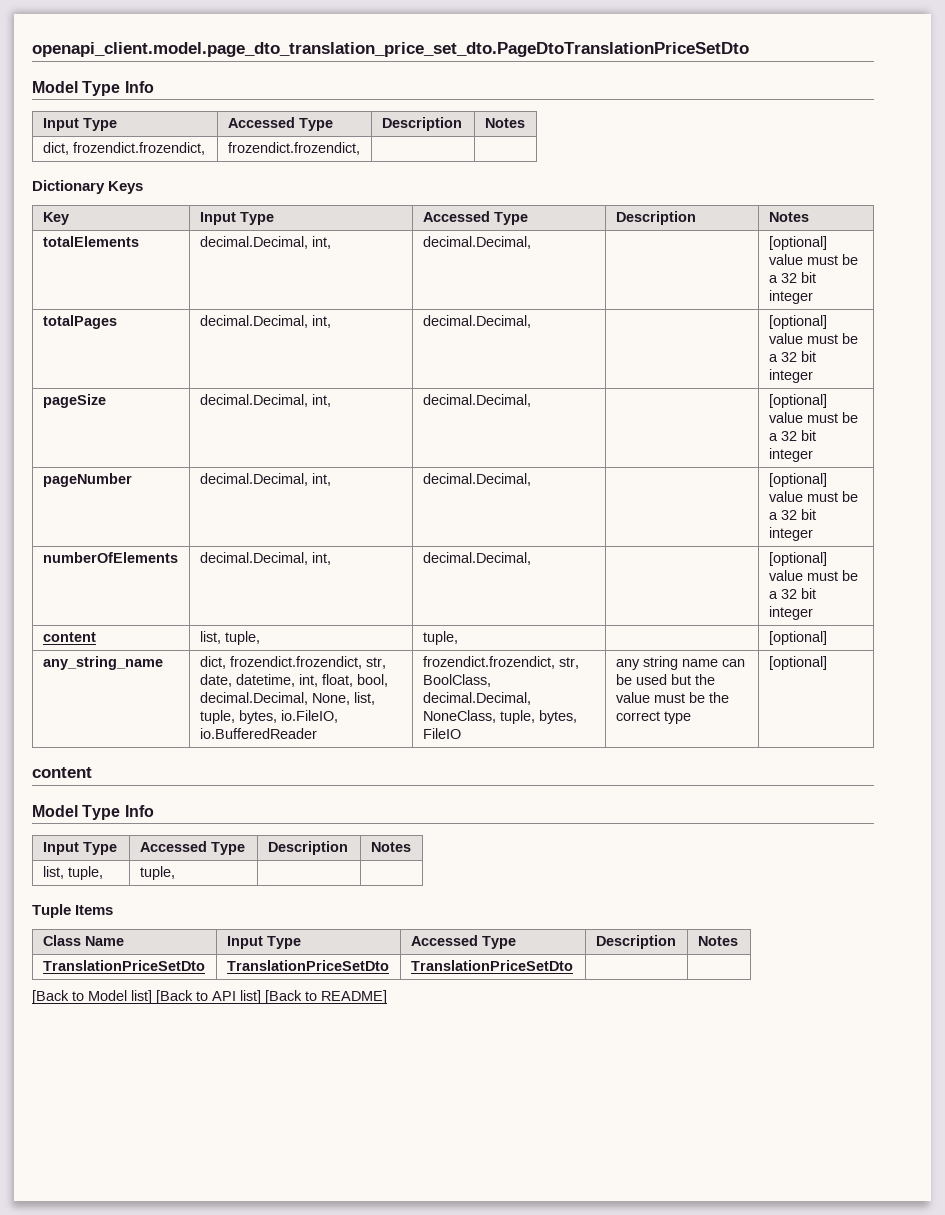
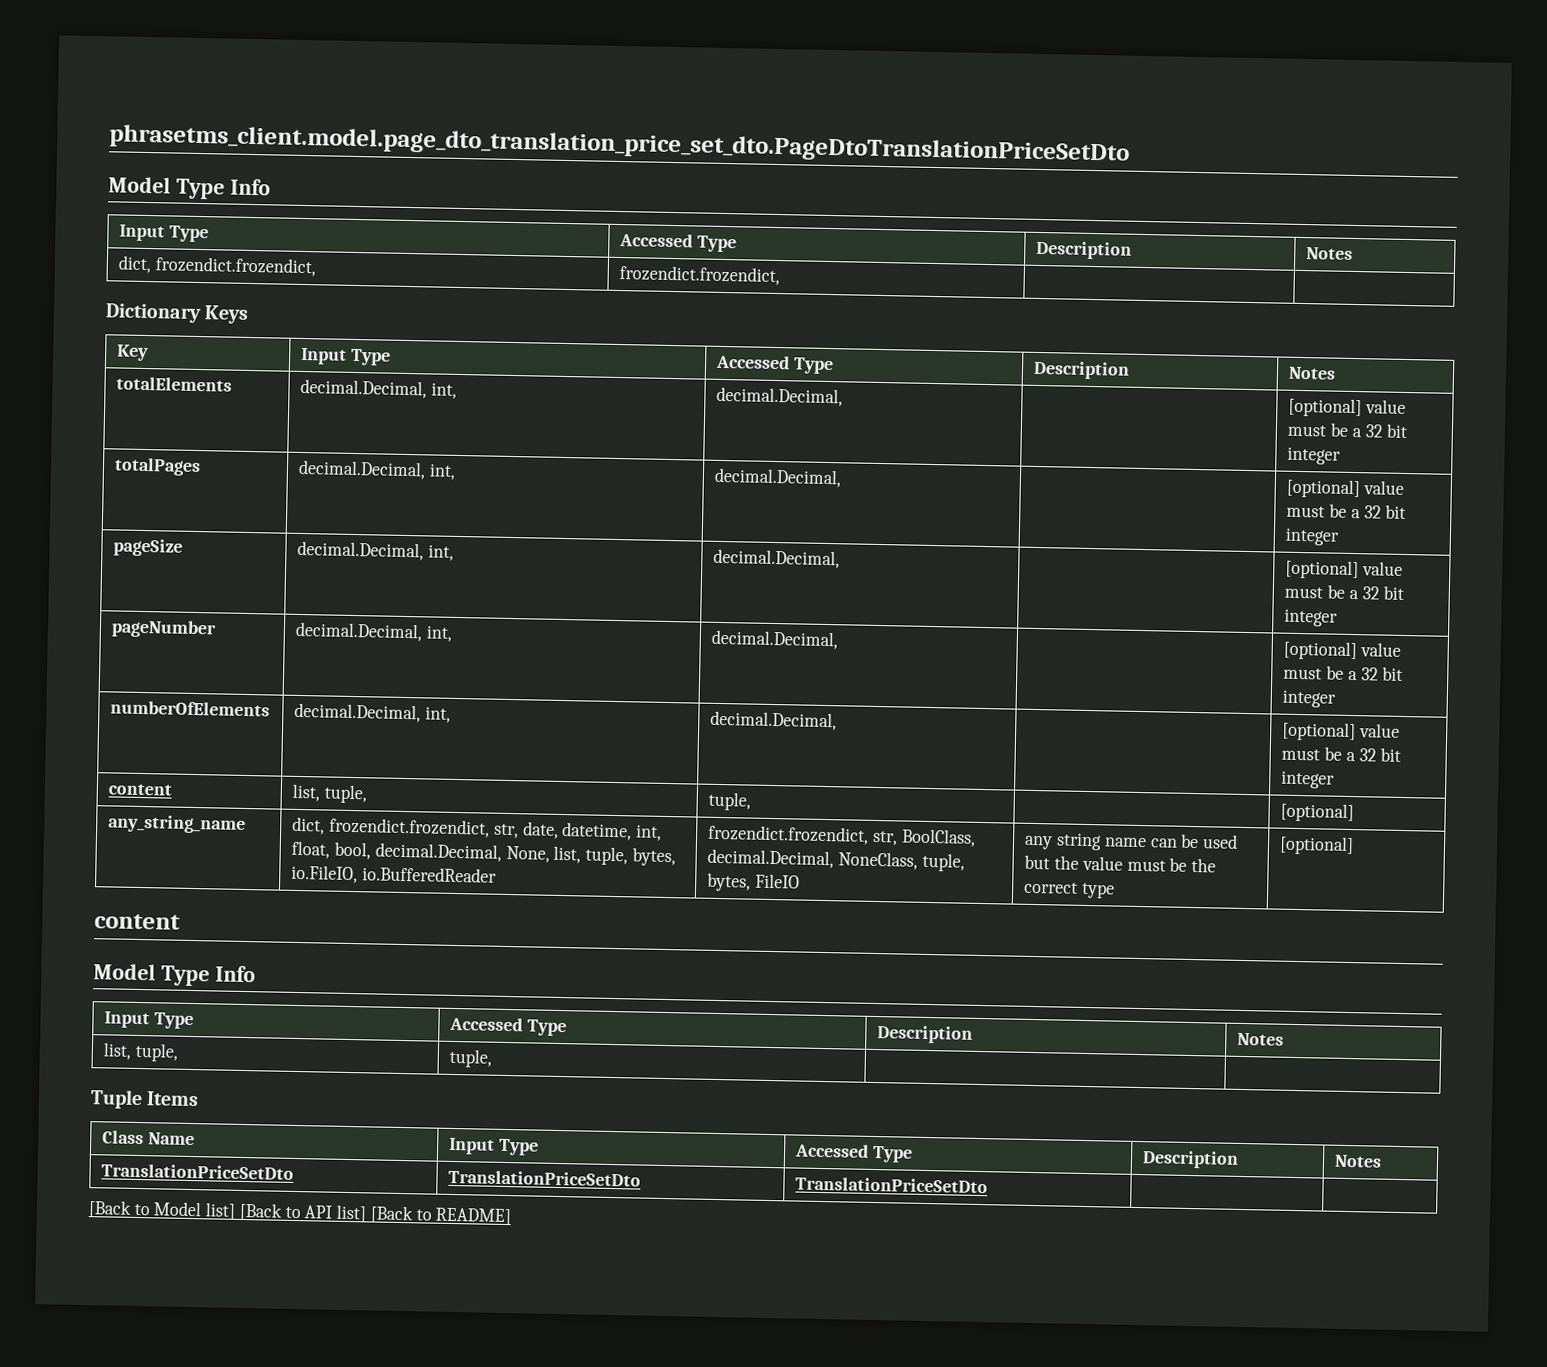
[32,42,749,57] openapi_client.model.page_dto_translation_price_set_dto.PageDtoTranslationPriceSetDto -> [109,124,1130,166] phrasetms_client.model.page_dto_translation_price_set_dto.PageDtoTranslationPriceSetDto

